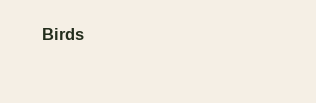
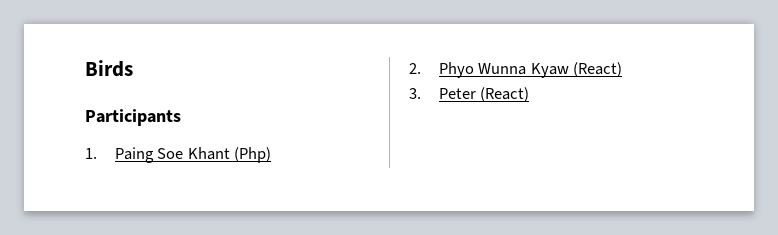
(84, 34) none -> [85,109,181,126] [85,147,272,163] [409,62,623,78] [409,87,530,102] // Participants // 1. Paing Soe Khant (Php) // 2. Phyo Wunna Kyaw (React) // 3. Peter (React)

